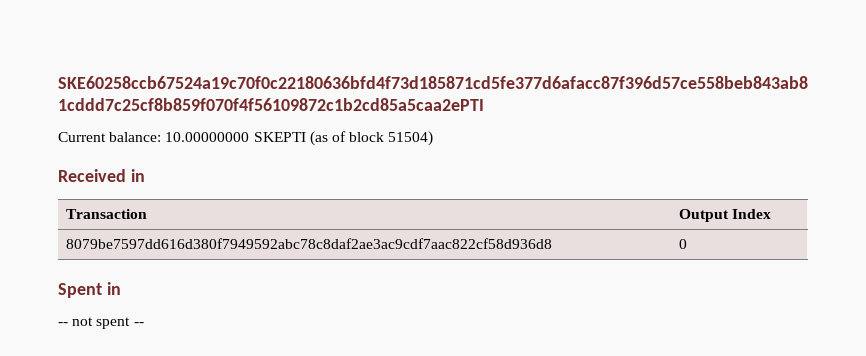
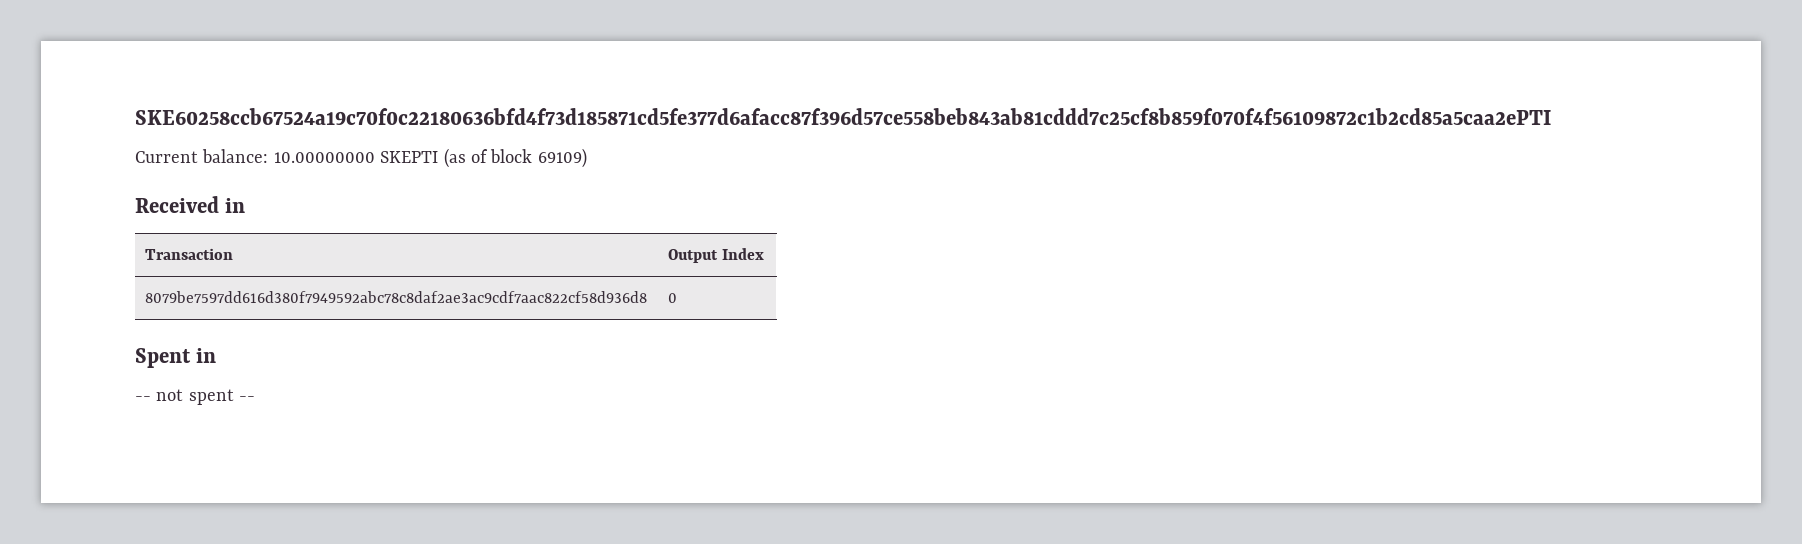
[388,131,434,146] 51504) -> [537,148,587,168] 69109)

